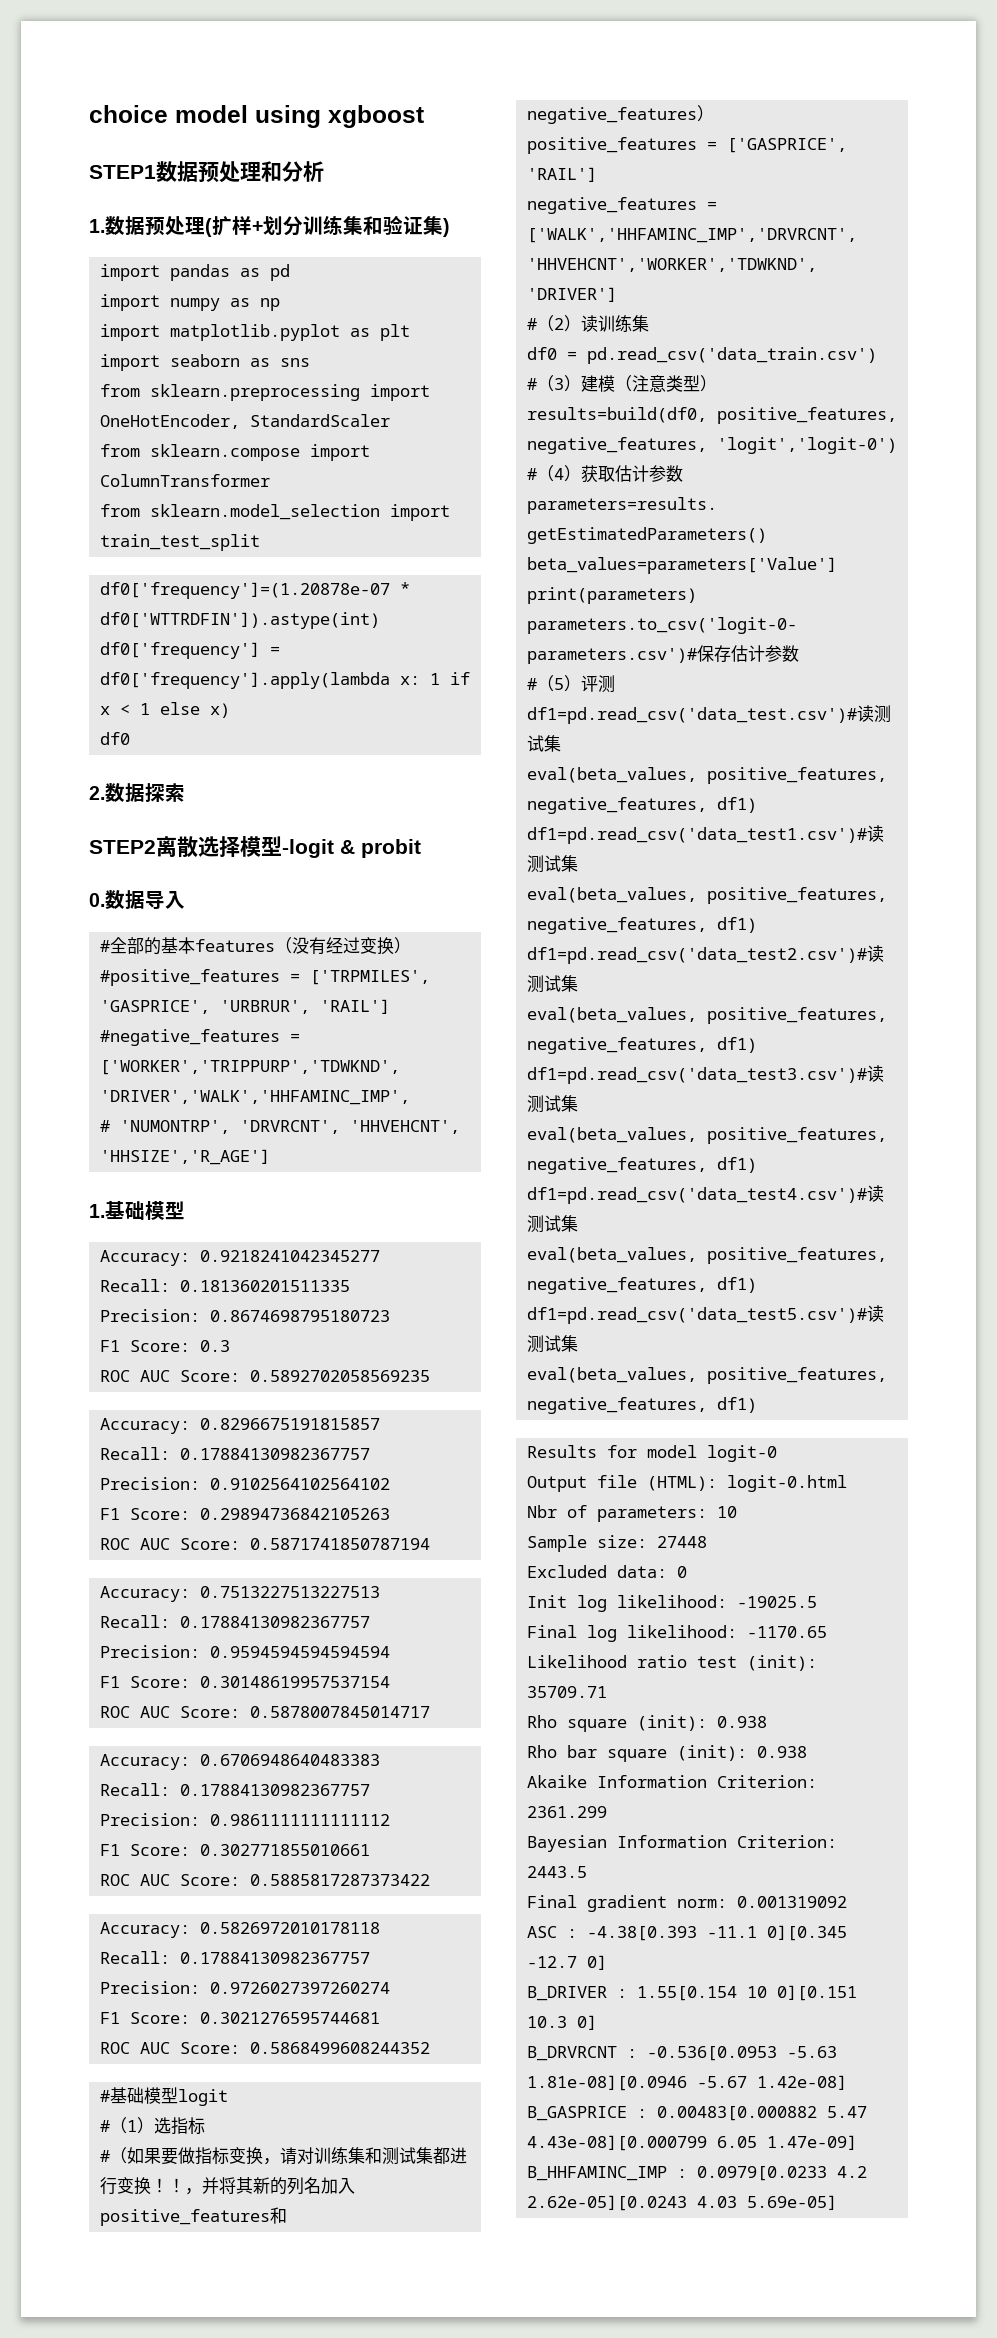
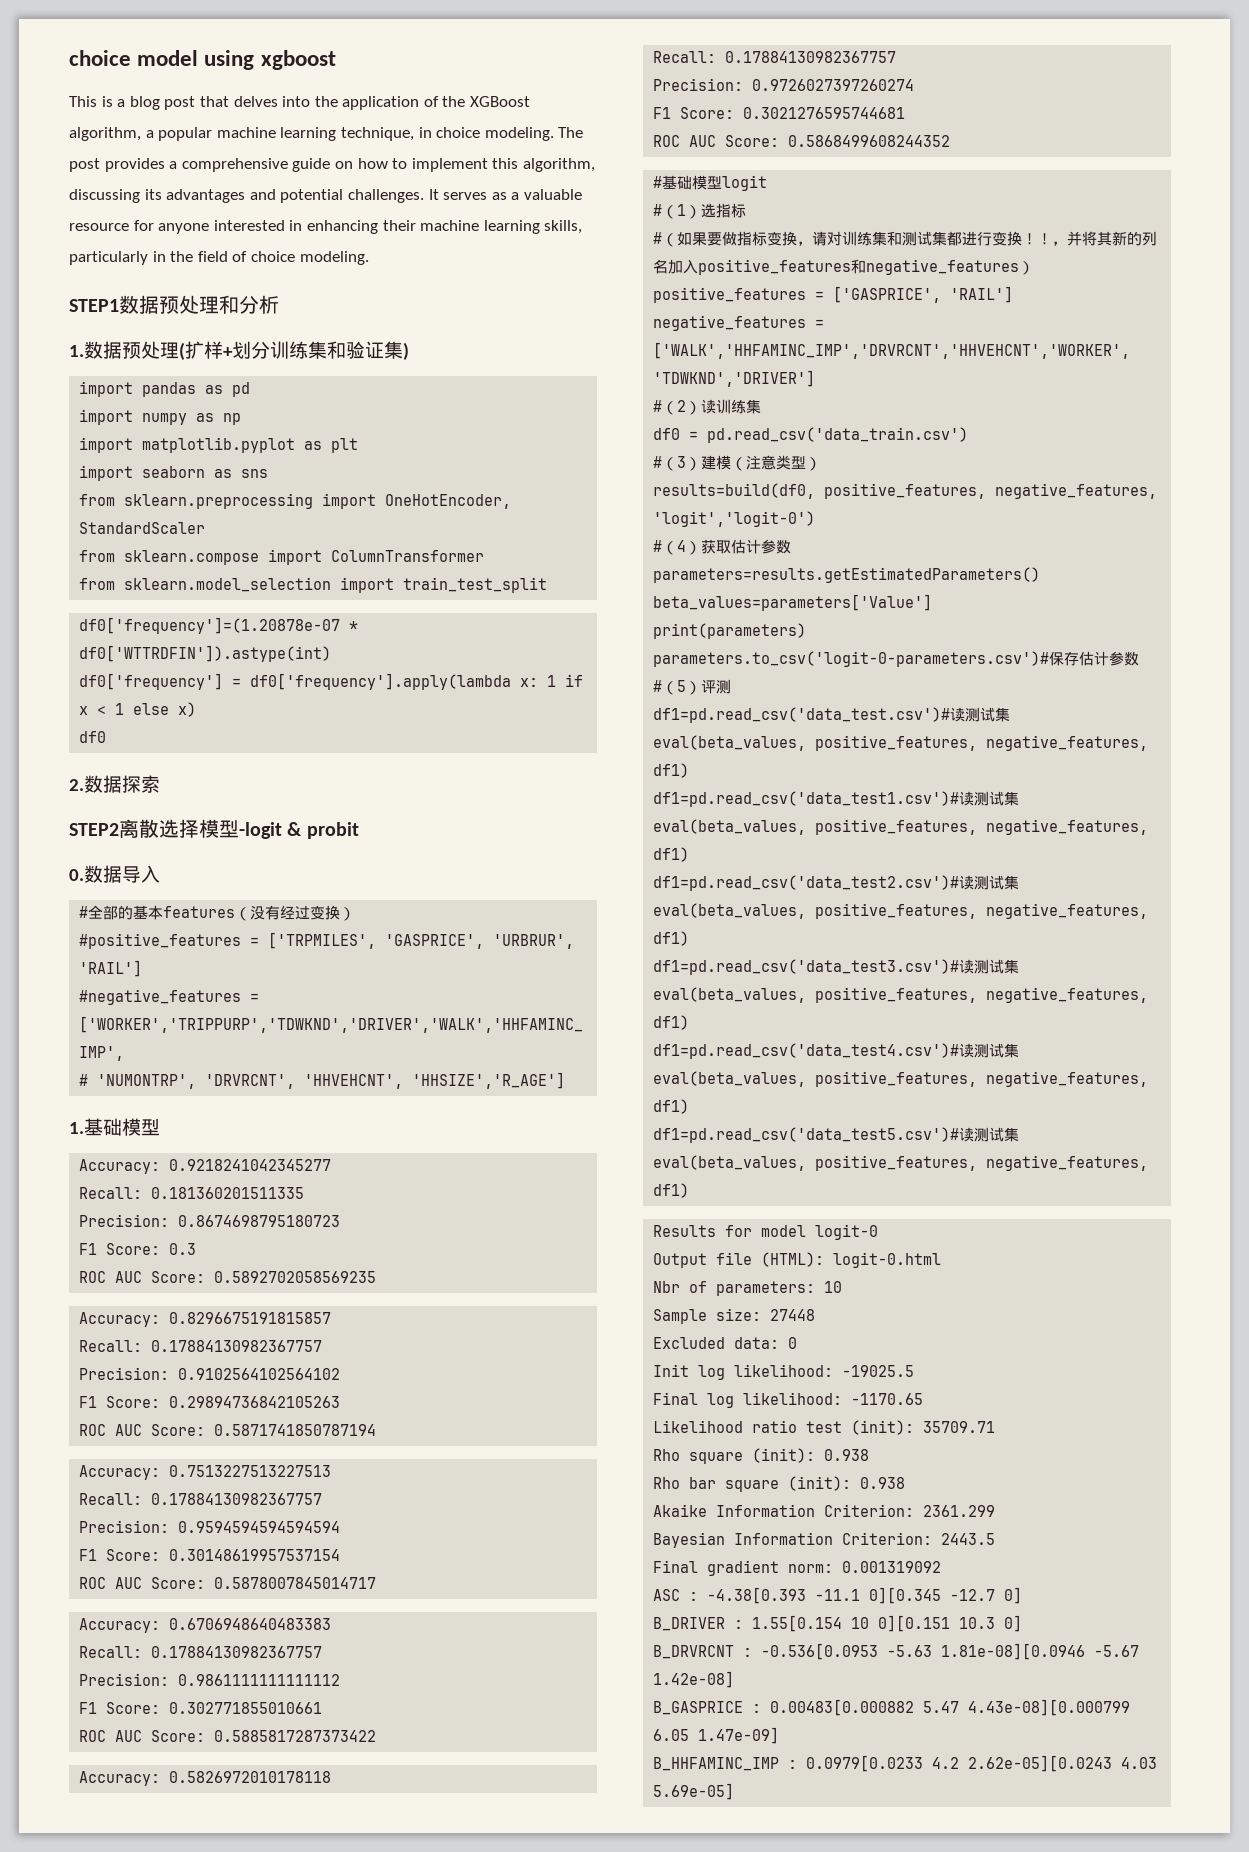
(424, 116) none -> [69,96,531,110] [69,127,584,141] [69,158,595,172] [69,189,582,203] [69,220,583,234] [69,251,369,265] // This is a blog post that delves into the application of the XGBoost algorithm, a popular machine learning technique, in choice modeling. The post provides a comprehensive guide on how to implement this algorithm, discussing its advantages and potential challenges. It serves as a valuable resource for anyone interested in enhancing their machine learning skills, particularly in the field of choice modeling.

